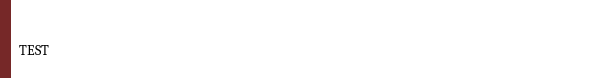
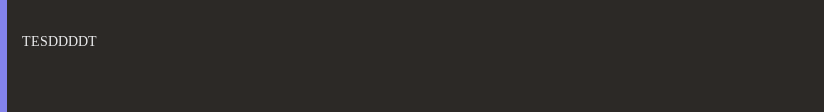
[19,45,49,55] TEST -> [22,36,97,46] TESDDDDT

